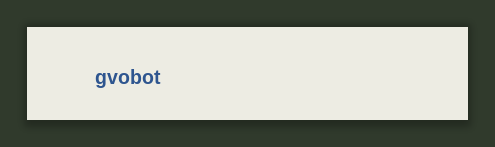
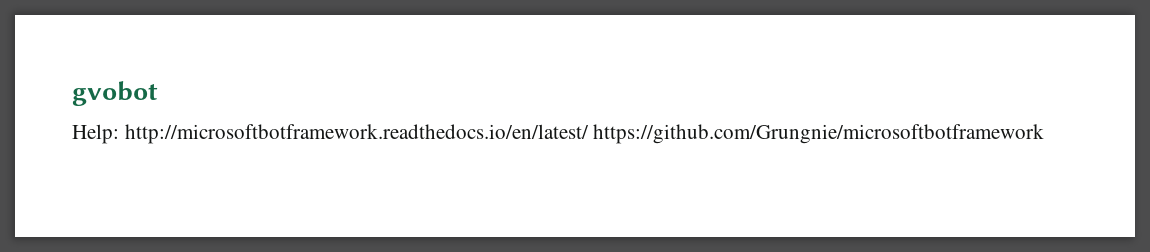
(161, 78) none -> [72,124,1045,144] // Help: http://microsoftbotframework.readthedocs.io/en/latest/ https://github.com/Grungnie/microsoftbotframework

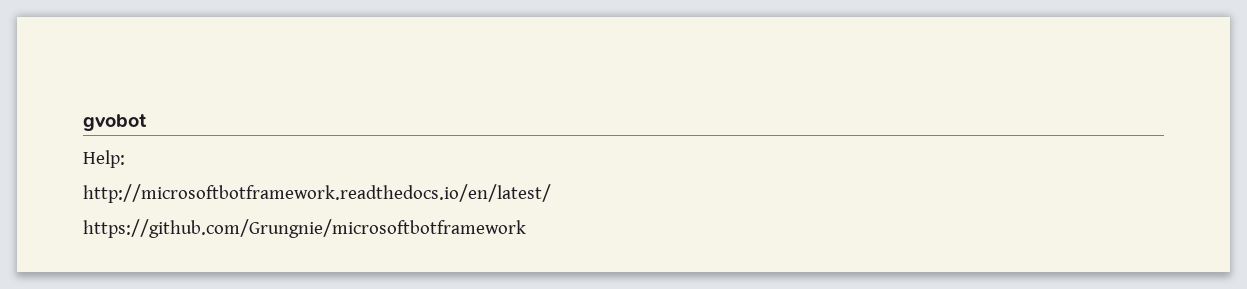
(119, 134) none -> (125, 159) //
(589, 134) none -> (551, 193) //

